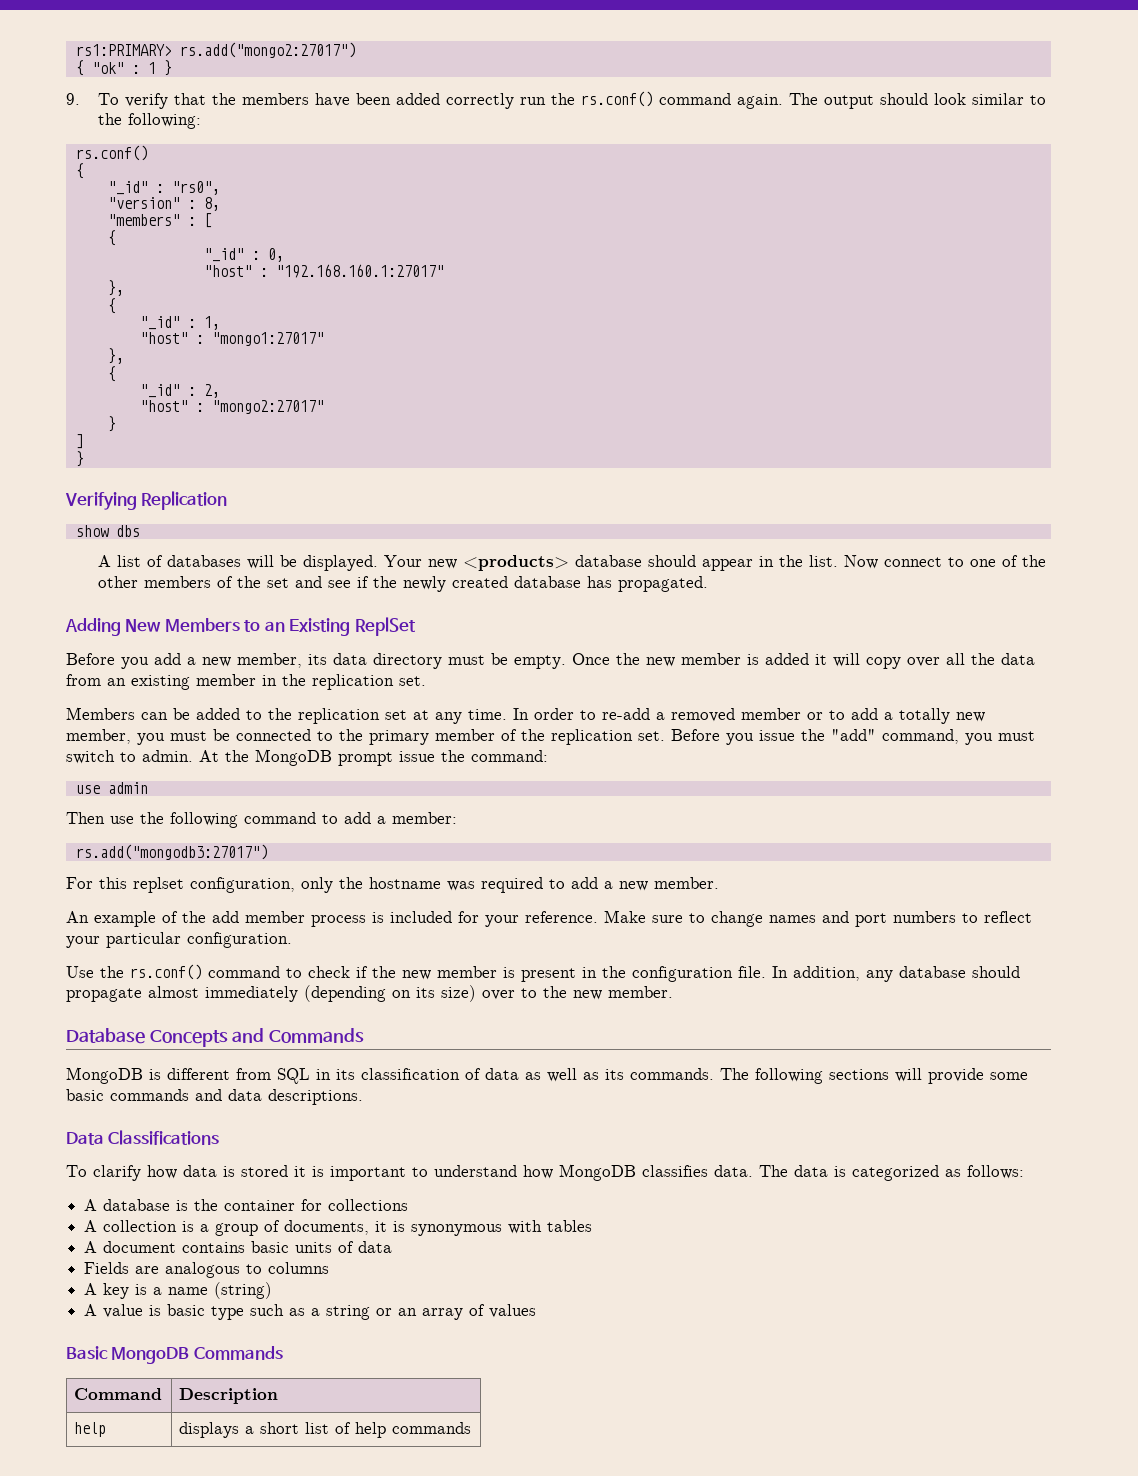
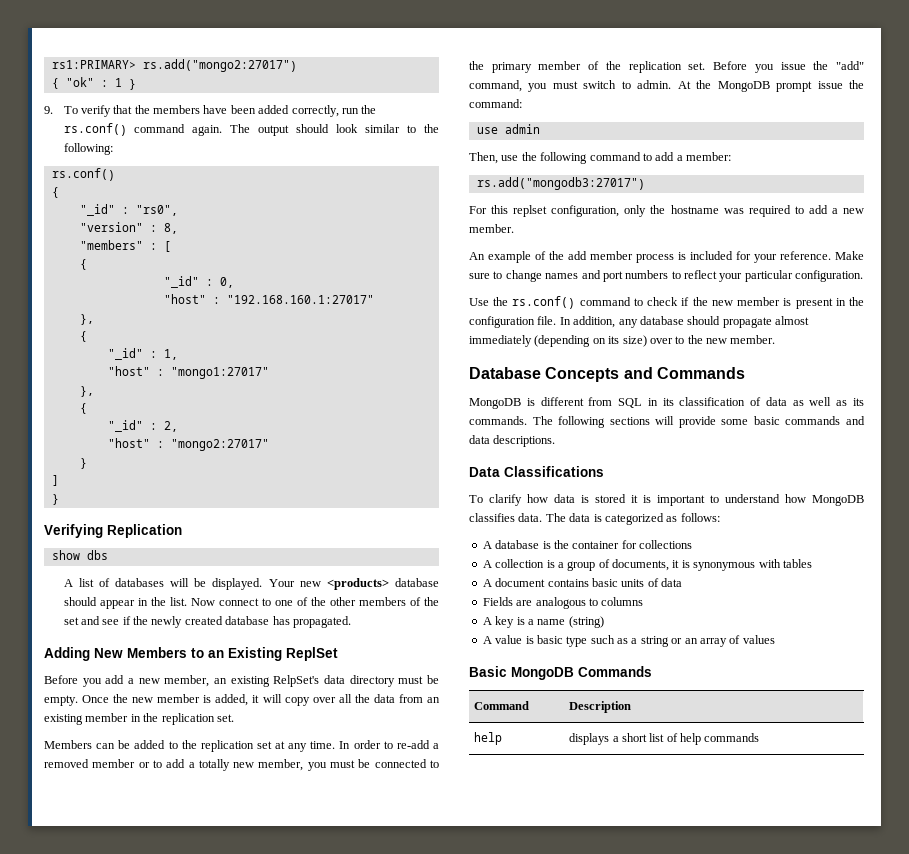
[445,93,514,109] correctly -> [291,105,339,117] correctly,
[308,654,327,665] its -> [214,675,320,687] an existing RelpSet's
[765,653,809,665] added -> [215,694,249,706] added,
[66,812,105,824] Then -> [469,152,498,164] Then,

